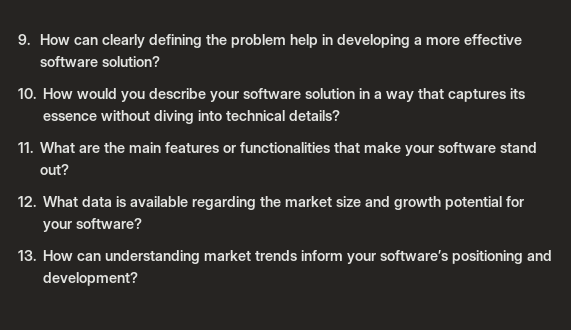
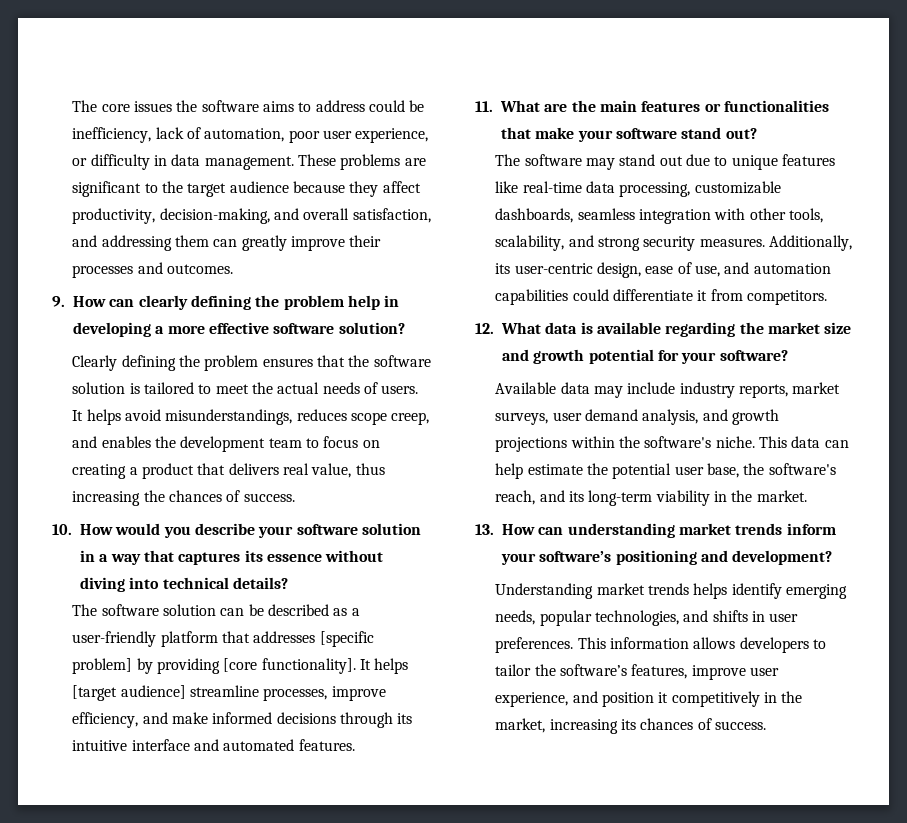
(18, 39) none -> [72,100,425,112] [72,127,429,143] [72,154,426,170] [72,181,421,197] [72,208,431,224] [72,235,382,251] [72,262,233,278] The core issues the software aims to address could be inefficiency, lack of automation, poor user experience, or difficulty in data management. These problems are significant to the target audience because they affect productivity, decision-making, and overall satisfaction, and addressing them can greatly improve their processes and outcomes. //
(161, 61) none -> [72,355,431,371] [72,382,419,394] [72,409,430,425] [72,436,380,452] [72,463,385,479] [72,490,295,506] // Clearly defining the problem ensures that the software solution is tailored to meet the actual needs of users. It helps avoid misunderstandings, reduces scope creep, and enables the development team to focus on creating a product that delivers real value, thus increasing the chances of success.
(341, 115) none -> [72,604,360,616] [72,631,374,647] [72,658,409,674] [72,685,386,701] [72,712,413,728] [72,739,355,751] // The software solution can be described as a user-friendly platform that addresses [specific problem] by providing [core functionality]. It helps [target audience] streamline processes, improve efficiency, and make informed decisions through its intuitive interface and automated features.
(70, 169) none -> [495,154,835,170] [495,181,781,197] [495,208,823,224] [495,235,852,251] [495,262,831,278] [495,289,827,305] // The software may stand out due to unique features like real-time data processing, customizable dashboards, seamless integration with other tools, scalability, and strong security measures. Additionally, its user-centric design, ease of use, and automation capabilities could differentiate it from competitors.
(143, 223) none -> [495,382,841,398] [495,409,779,425] [495,436,849,452] [495,463,836,479] [495,490,807,506] // Available data may include industry reports, market surveys, user demand analysis, and growth projections within the software's niche. This data can help estimate the potential user base, the software's reach, and its long-term viability in the market.
(139, 279) none -> [495,583,847,599] [495,610,799,626] [495,637,826,653] [495,664,779,680] [495,691,803,707] [495,718,766,734] // Understanding market trends helps identify emerging needs, popular technologies, and shifts in user preferences. This information allows developers to tailor the software’s features, improve user experience, and position it competitively in the market, increasing its chances of success.

